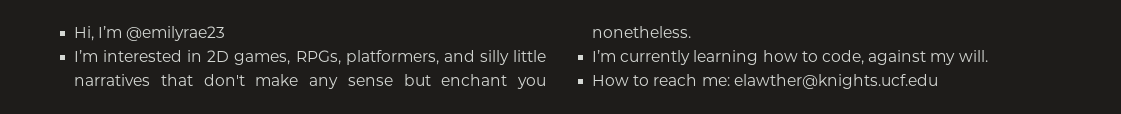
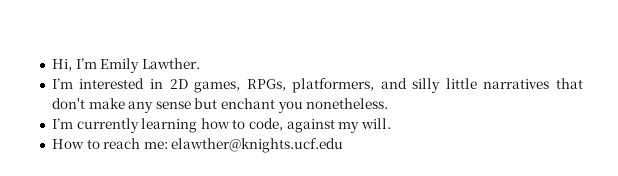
[126,26,226,41] @emilyrae23 -> [100,58,200,73] Emily Lawther.

